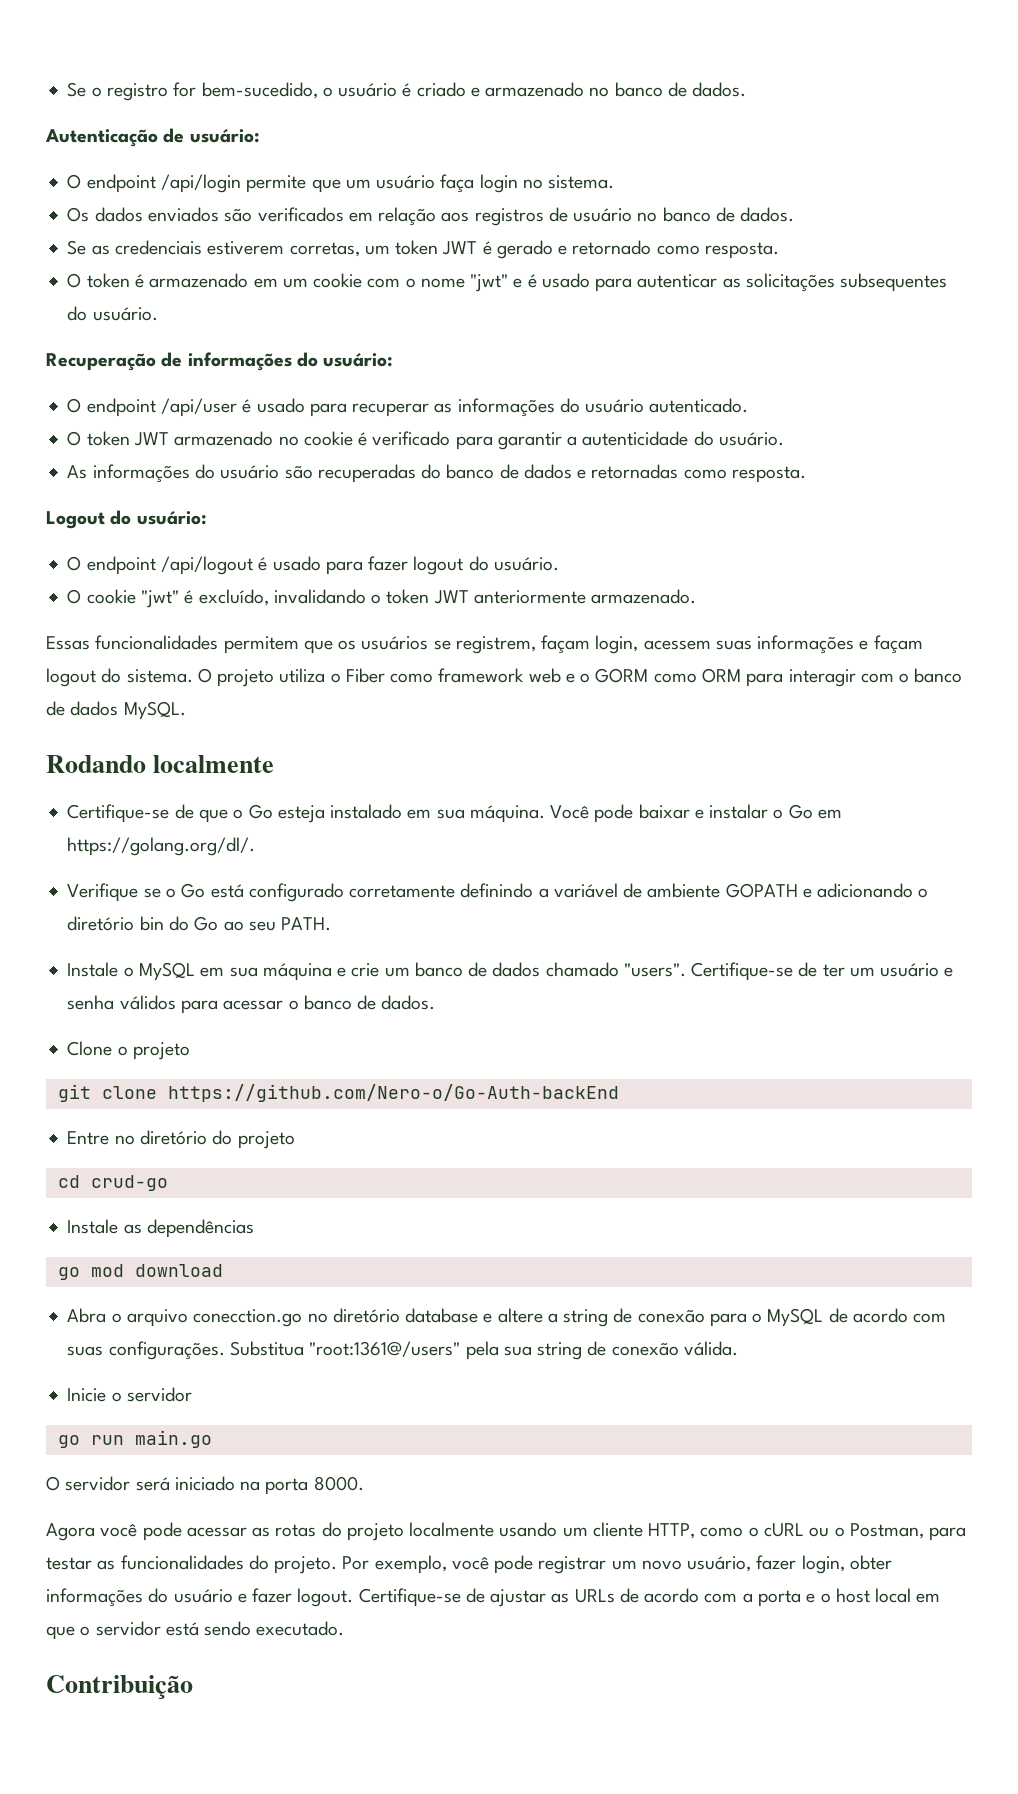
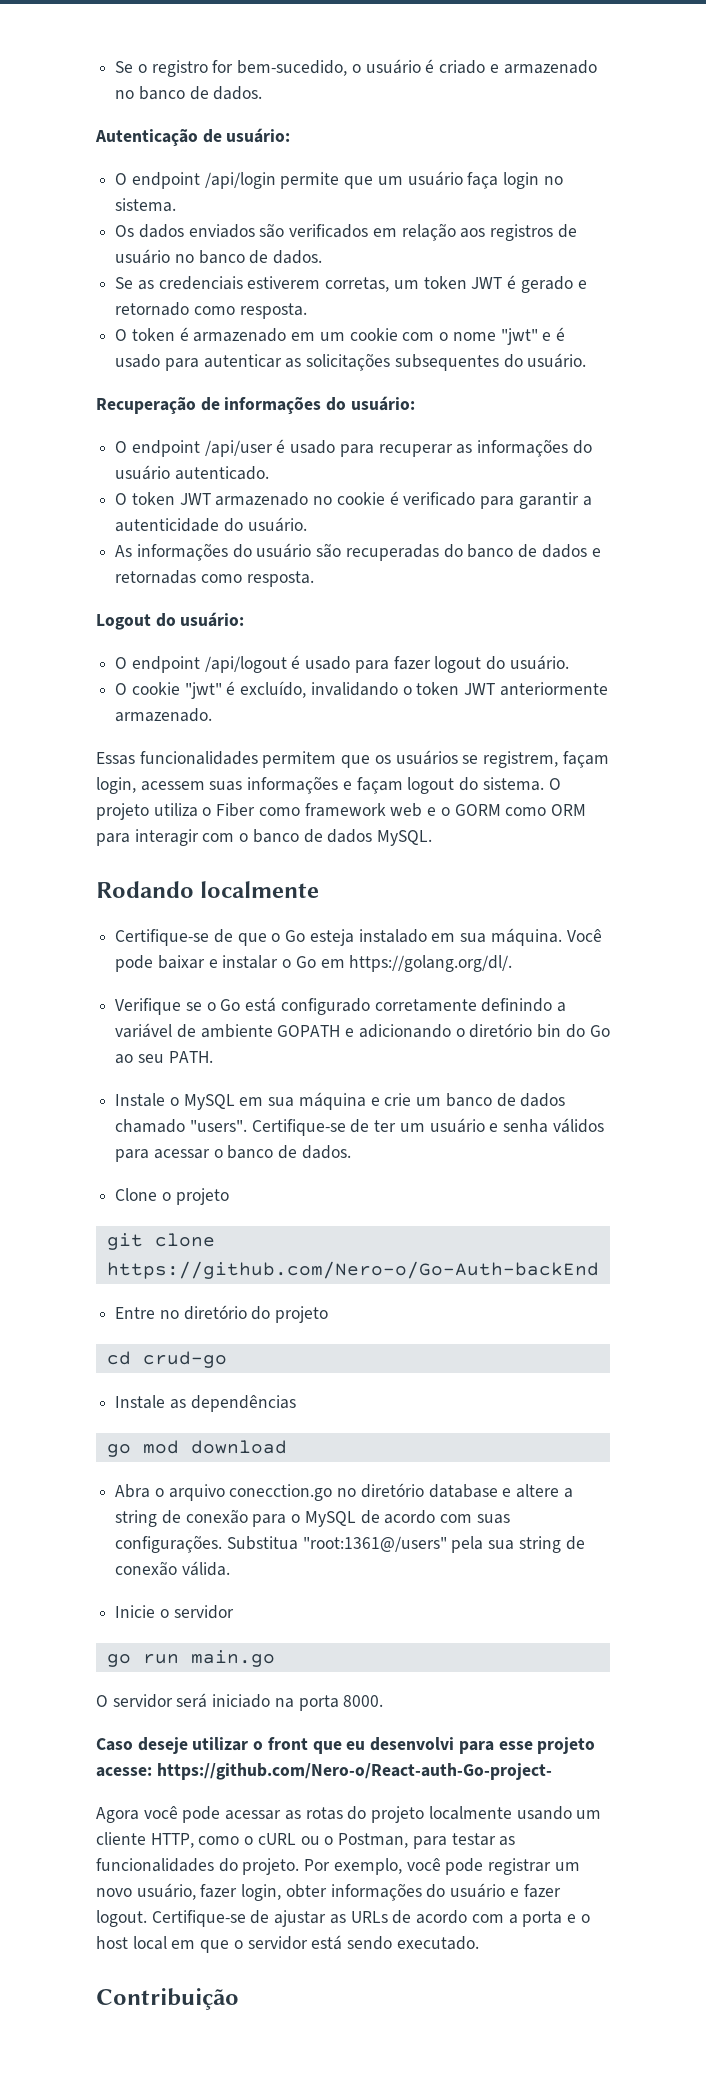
(364, 1483) none -> [96,1737,596,1754] [96,1763,552,1780] // Caso deseje utilizar o front que eu desenvolvi para esse projeto acesse: https://github.com/Nero-o/React-auth-Go-project-

